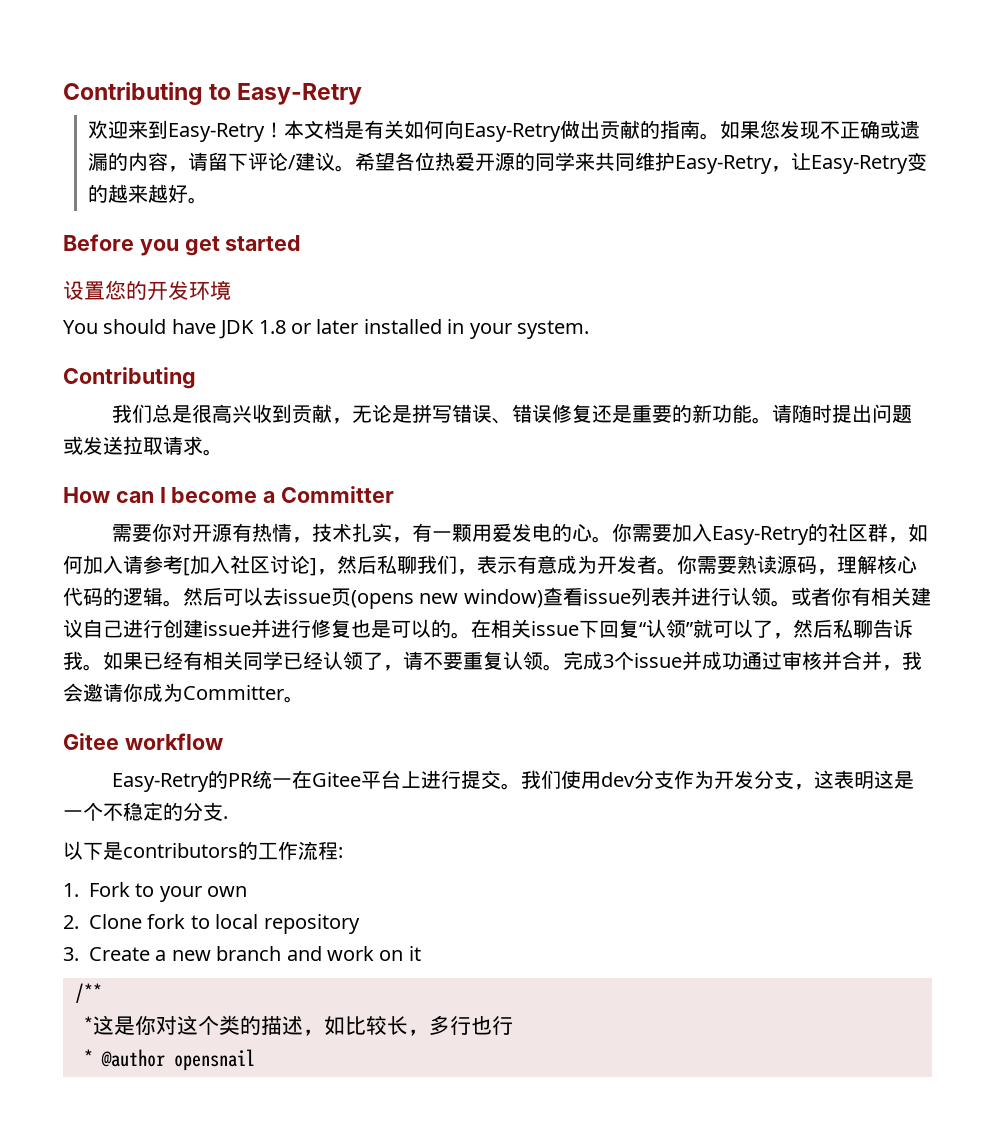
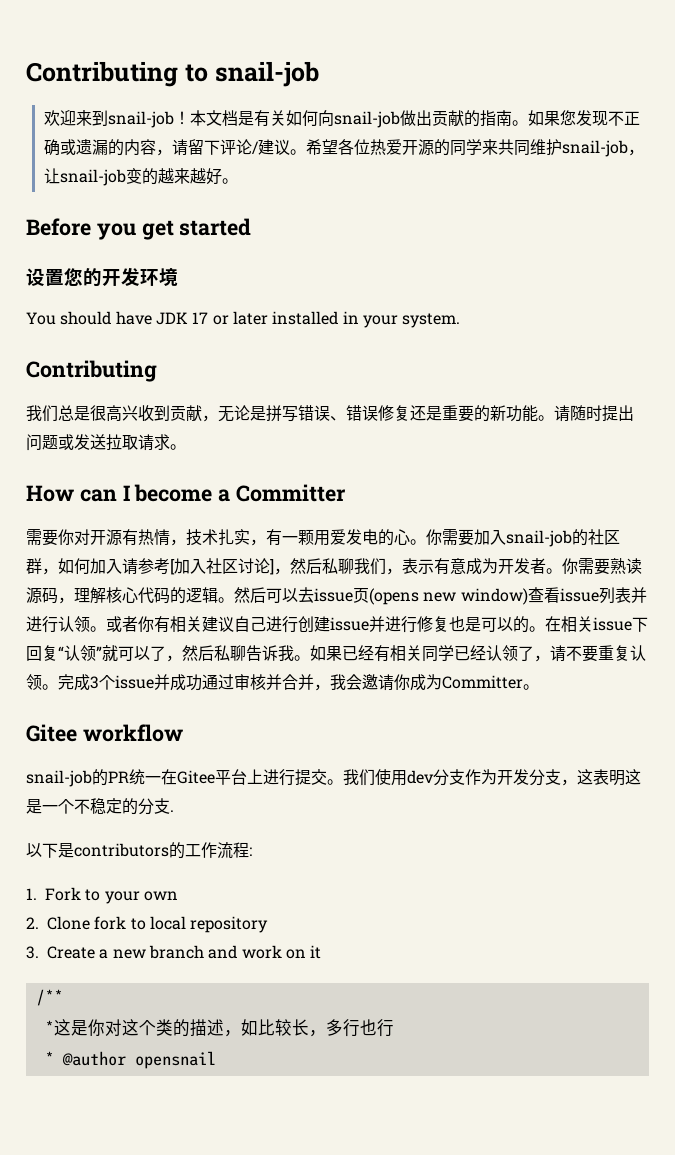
[237,83,363,105] Easy-Retry -> [214,61,319,87] snail-job
[167,123,265,142] Easy-Retry -> [107,111,174,128] snail-job
[463,123,561,142] Easy-Retry -> [333,111,400,128] snail-job
[674,152,908,174] Easy-Retry，让Easy-Retry -> [561,140,644,157] [43,168,126,186] snail-job，让snail-job
[258,320,286,334] 1.8 -> [192,312,209,324] 17
[712,526,810,545] Easy-Retry -> [506,530,572,547] snail-job
[112,773,210,792] Easy-Retry -> [26,770,92,787] snail-job

